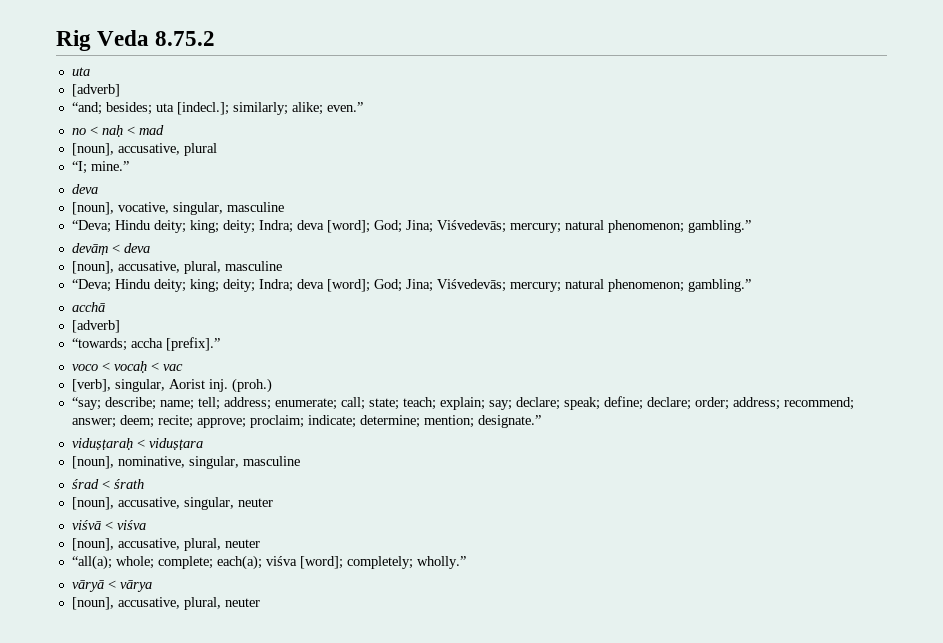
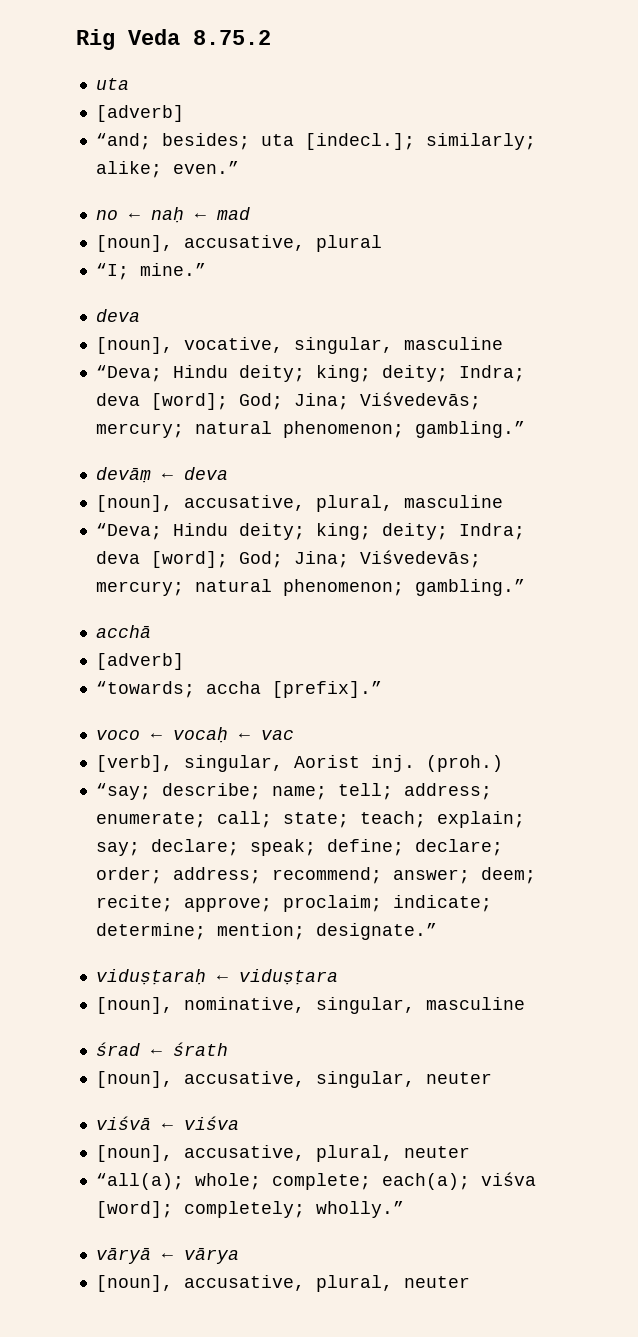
[89,125,135,137] < naḥ < -> [128,207,206,223] ← naḥ ←
[111,244,120,253] < -> [161,473,173,480] ←
[101,361,159,373] < vocaḥ < -> [150,727,250,743] ← vocaḥ ←
[136,439,145,448] < -> [216,975,228,982] ←
[101,480,110,489] < -> [150,1049,162,1056] ←
[104,521,113,530] < -> [161,1123,173,1130] ←
[107,580,116,589] < -> [161,1253,173,1260] ←

